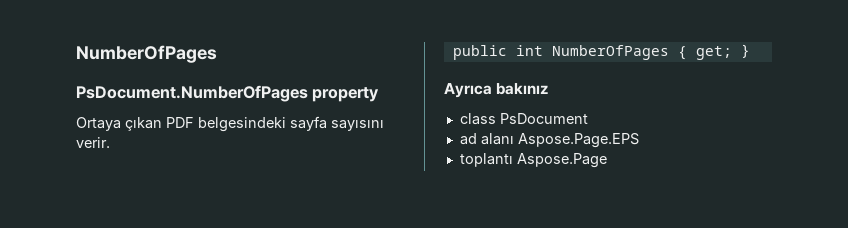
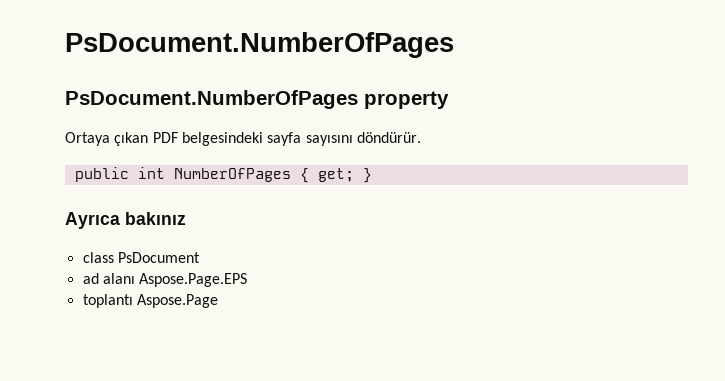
[76,45,217,63] NumberOfPages -> [65,32,454,58] PsDocument.NumberOfPages
[76,137,110,148] verir. -> [356,132,421,143] döndürür.

